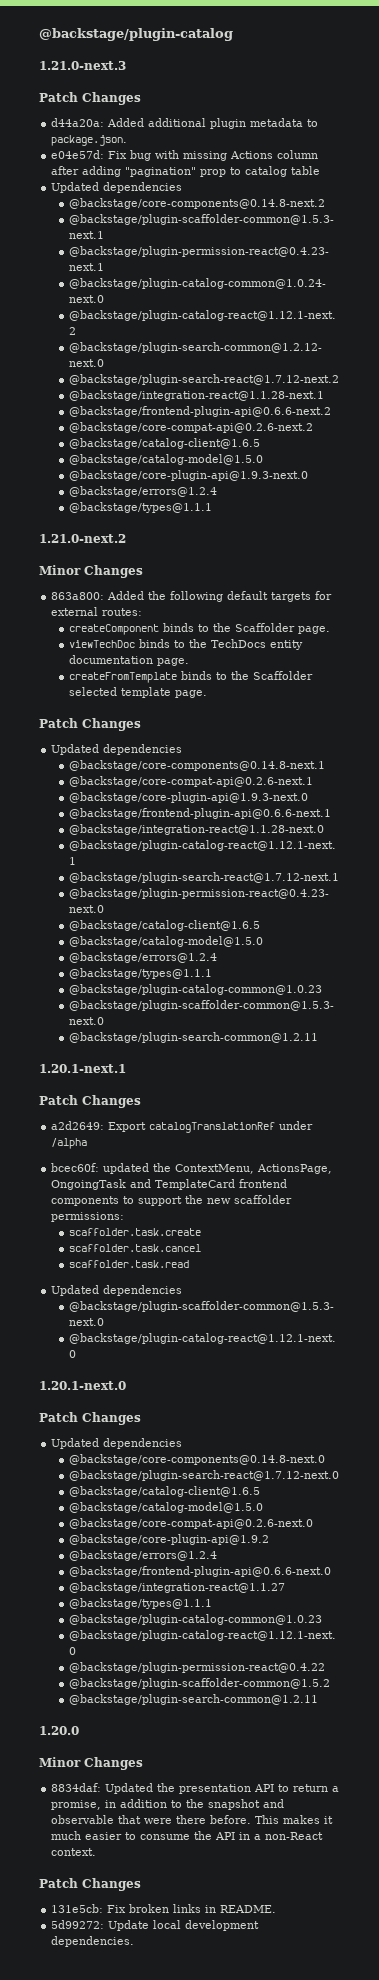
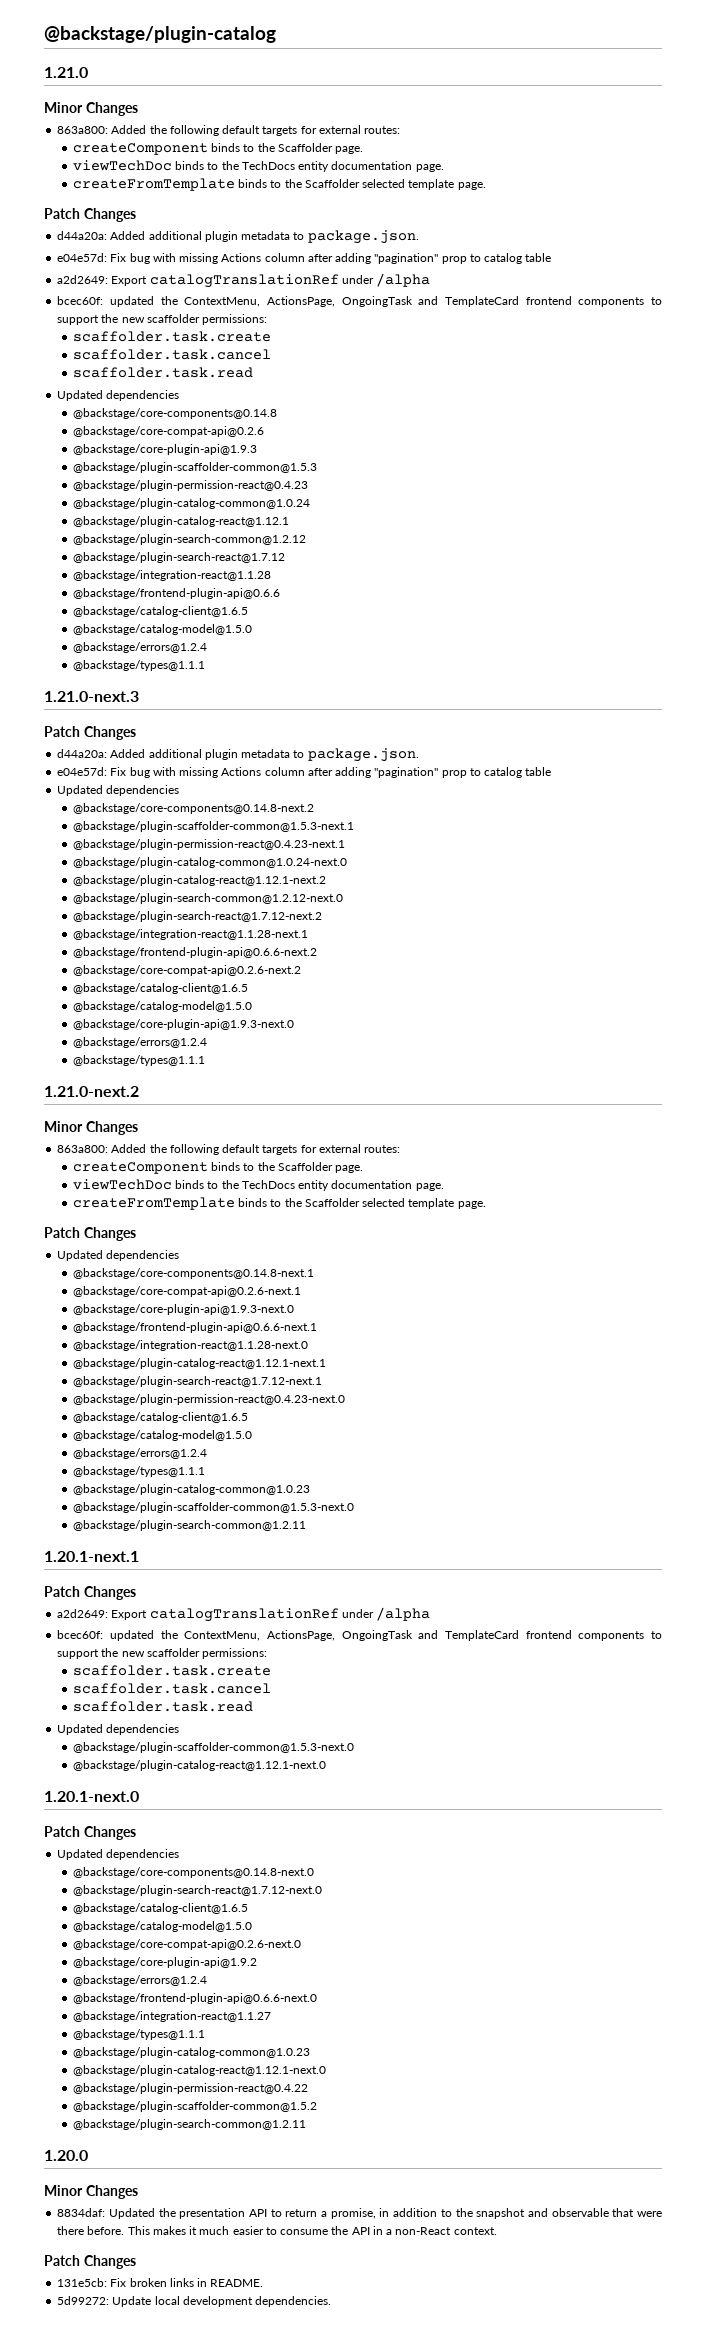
(233, 34) none -> [44,67,88,78] [44,102,138,116] [57,125,401,136] [72,143,364,155] [72,160,444,172] [72,178,486,191] [44,208,136,222] [57,230,419,244] [57,253,552,264] [57,273,431,288] [57,296,662,307] [57,314,268,325] [72,331,271,342] [72,349,271,360] [72,367,253,378] [57,390,180,401] [72,408,277,419] [72,426,264,437] [72,444,257,455] [72,462,317,473] [72,480,308,491] [72,498,310,509] [72,516,289,527] [72,534,306,545] [72,552,285,563] [72,570,271,581] [72,588,280,599] [72,606,248,617] [72,624,252,635] [72,642,207,653] [72,660,205,671] // 1.21.0 // Minor Changes // 863a800: Added the following default targets for external routes: // createComponent binds to the Scaffolder page. // viewTechDoc binds to the TechDocs entity documentation page. // createFromTemplate binds to the Scaffolder selected template page. // Patch Changes // d44a20a: Added additional plugin metadata to package.json. // e04e57d: Fix bug with missing Actions column after adding "pagination" prop to catalog table // a2d2649: Export catalogTranslationRef under /alpha // bcec60f: updated the ContextMenu, ActionsPage, OngoingTask and TemplateCard frontend components to support the new scaffolder permissions: // scaffolder.task.create // scaffolder.task.cancel // scaffolder.task.read // Updated dependencies // @backstage/core-components@0.14.8 // @backstage/core-compat-api@0.2.6 // @backstage/core-plugin-api@1.9.3 // @backstage/plugin-scaffolder-common@1.5.3 // @backstage/plugin-permission-react@0.4.23 // @backstage/plugin-catalog-common@1.0.24 // @backstage/plugin-catalog-react@1.12.1 // @backstage/plugin-search-common@1.2.12 // @backstage/plugin-search-react@1.7.12 // @backstage/integration-react@1.1.28 // @backstage/frontend-plugin-api@0.6.6 // @backstage/catalog-client@1.6.5 // @backstage/catalog-model@1.5.0 // @backstage/errors@1.2.4 // @backstage/types@1.1.1

